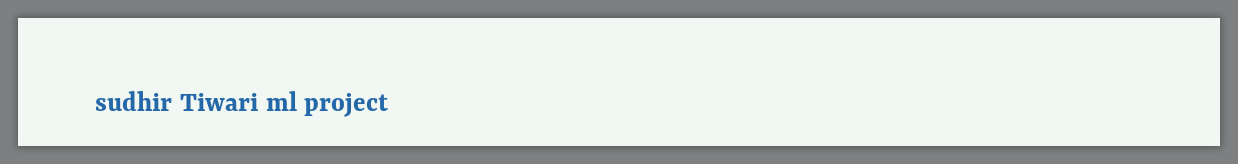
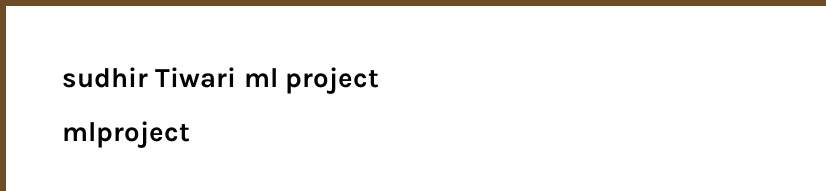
(389, 105) none -> [62,121,190,148] // mlproject

